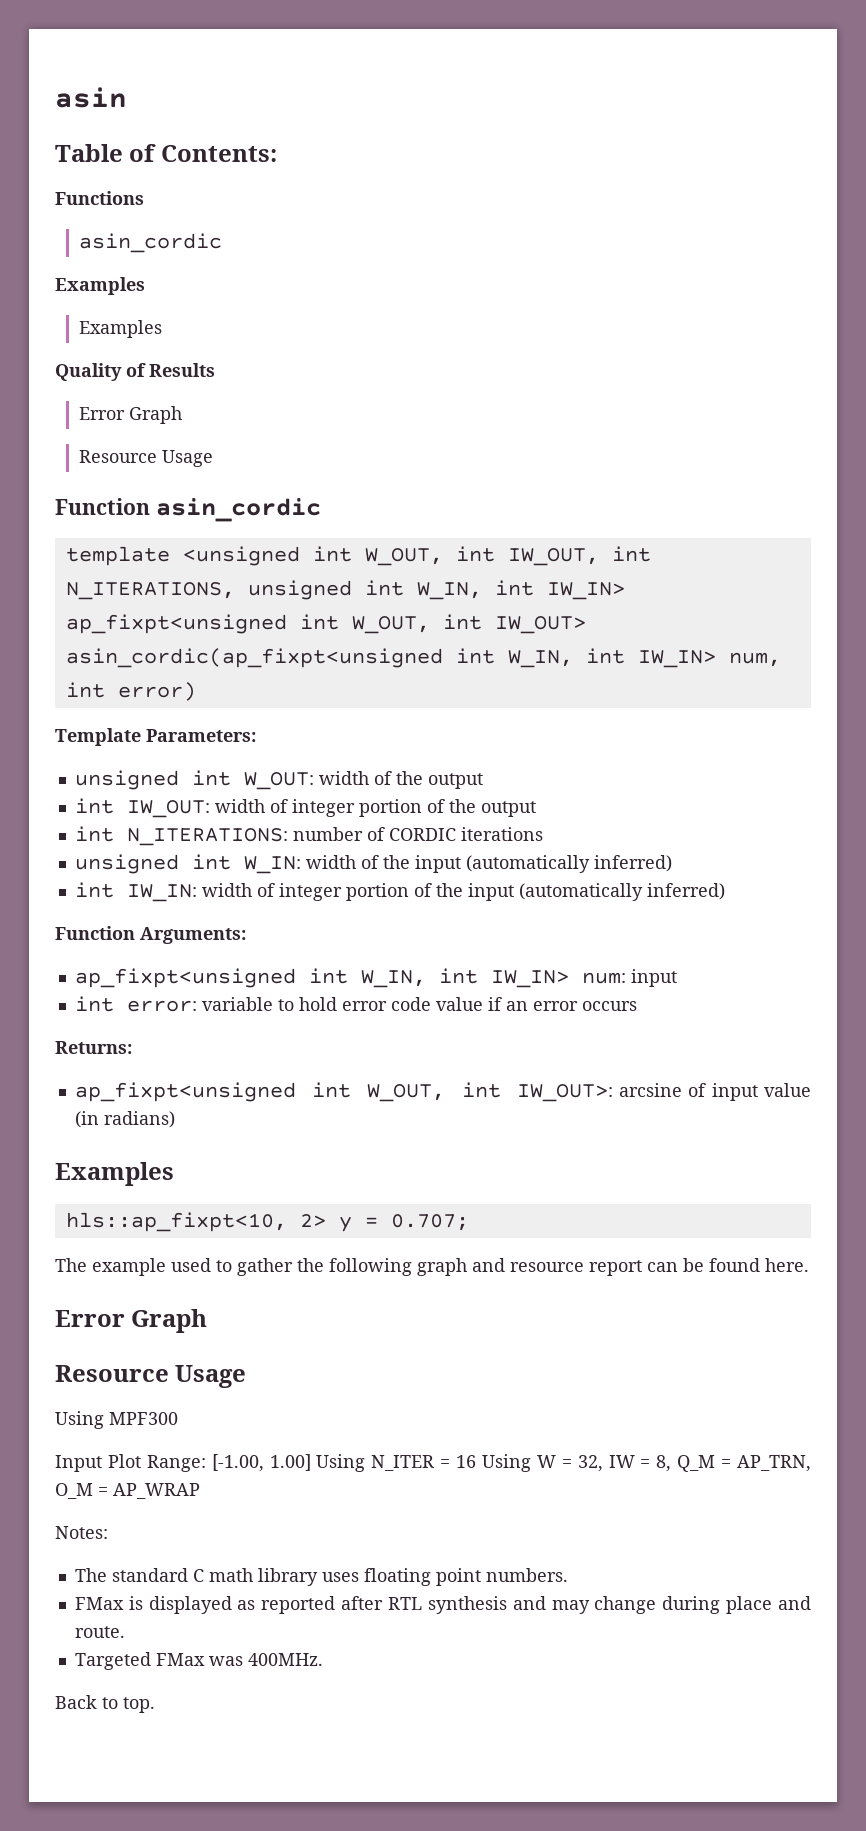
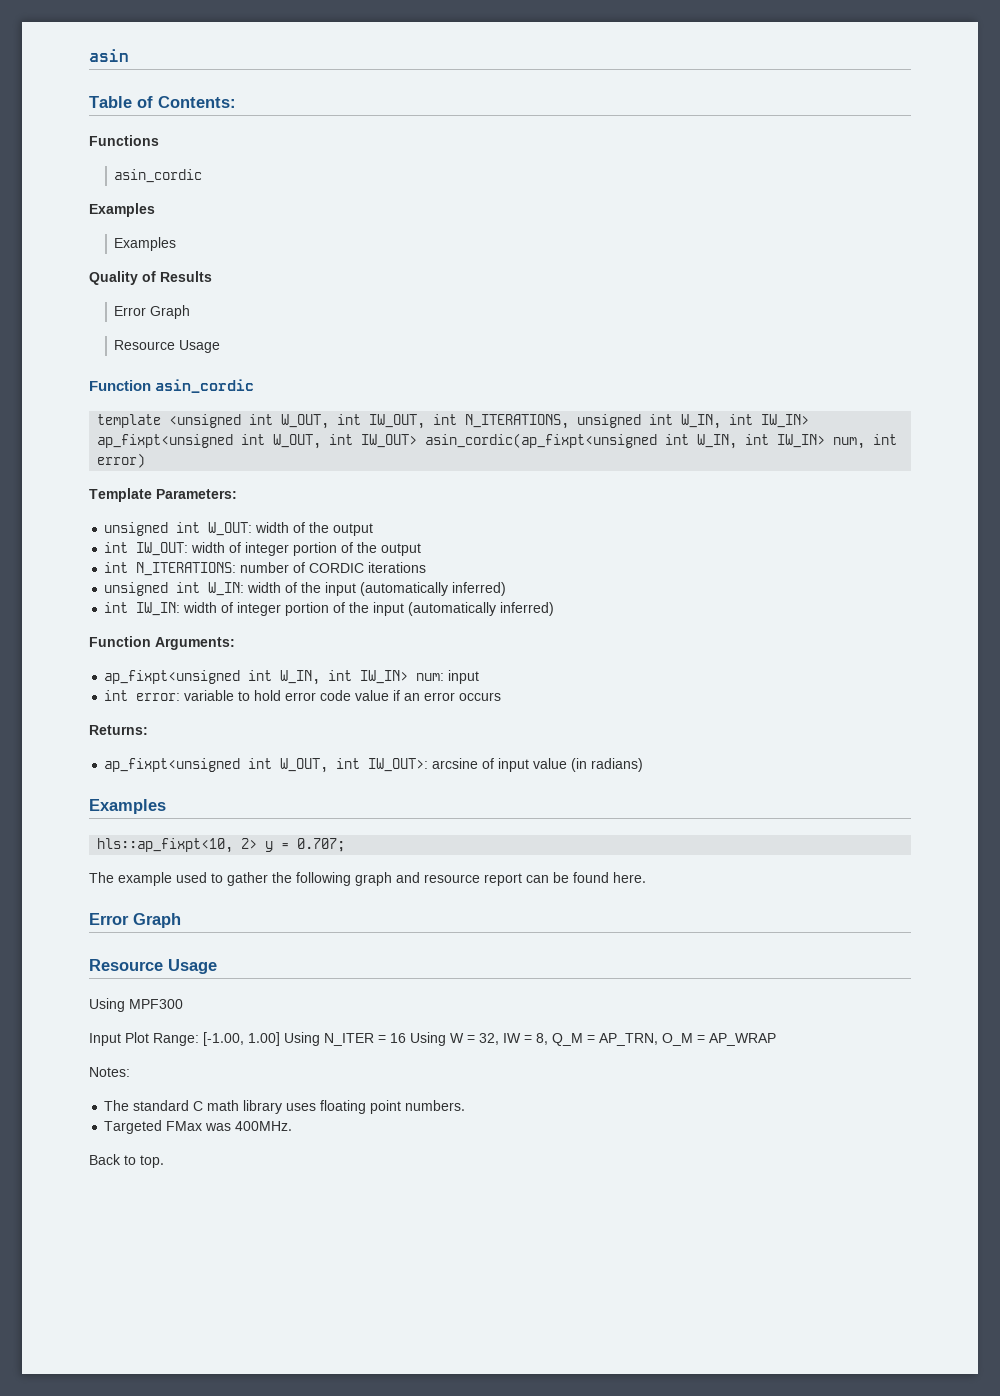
[74,1596,811,1614] [74,1626,125,1638] // FMax is displayed as reported after RTL synthesis and may change during place and route. -> (466, 1105) none

